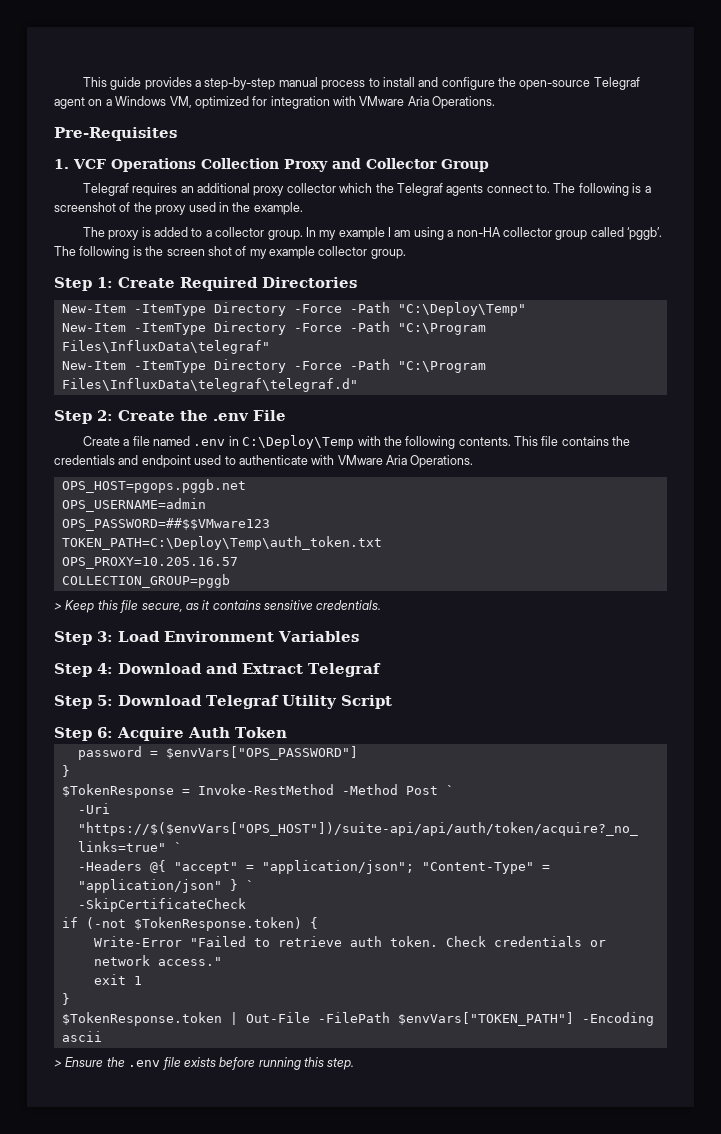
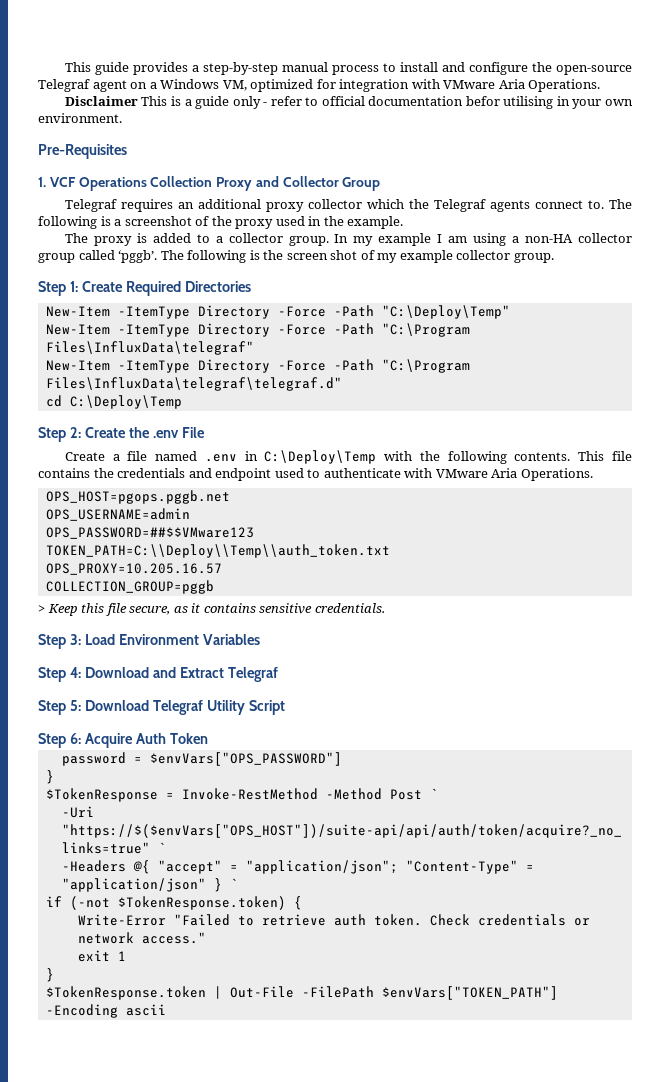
(496, 102) none -> [64,96,634,109] [38,113,122,123] // Disclaimer This is a guide only - refer to official documentation befor utilising in your own environment.
(358, 385) none -> [45,395,182,409] // cd C:\Deploy\Temp
[61,536,382,550] TOKEN_PATH=C:\Deploy\Temp\auth_token.txt -> [45,544,390,558] TOKEN_PATH=C:\\Deploy\\Temp\\auth_token.txt
[77,898,246,912] // -SkipCertificateCheck -> (238, 883) none
[54,1057,355,1070] // > Ensure the .env file exists before running this step. -> (166, 1010) none

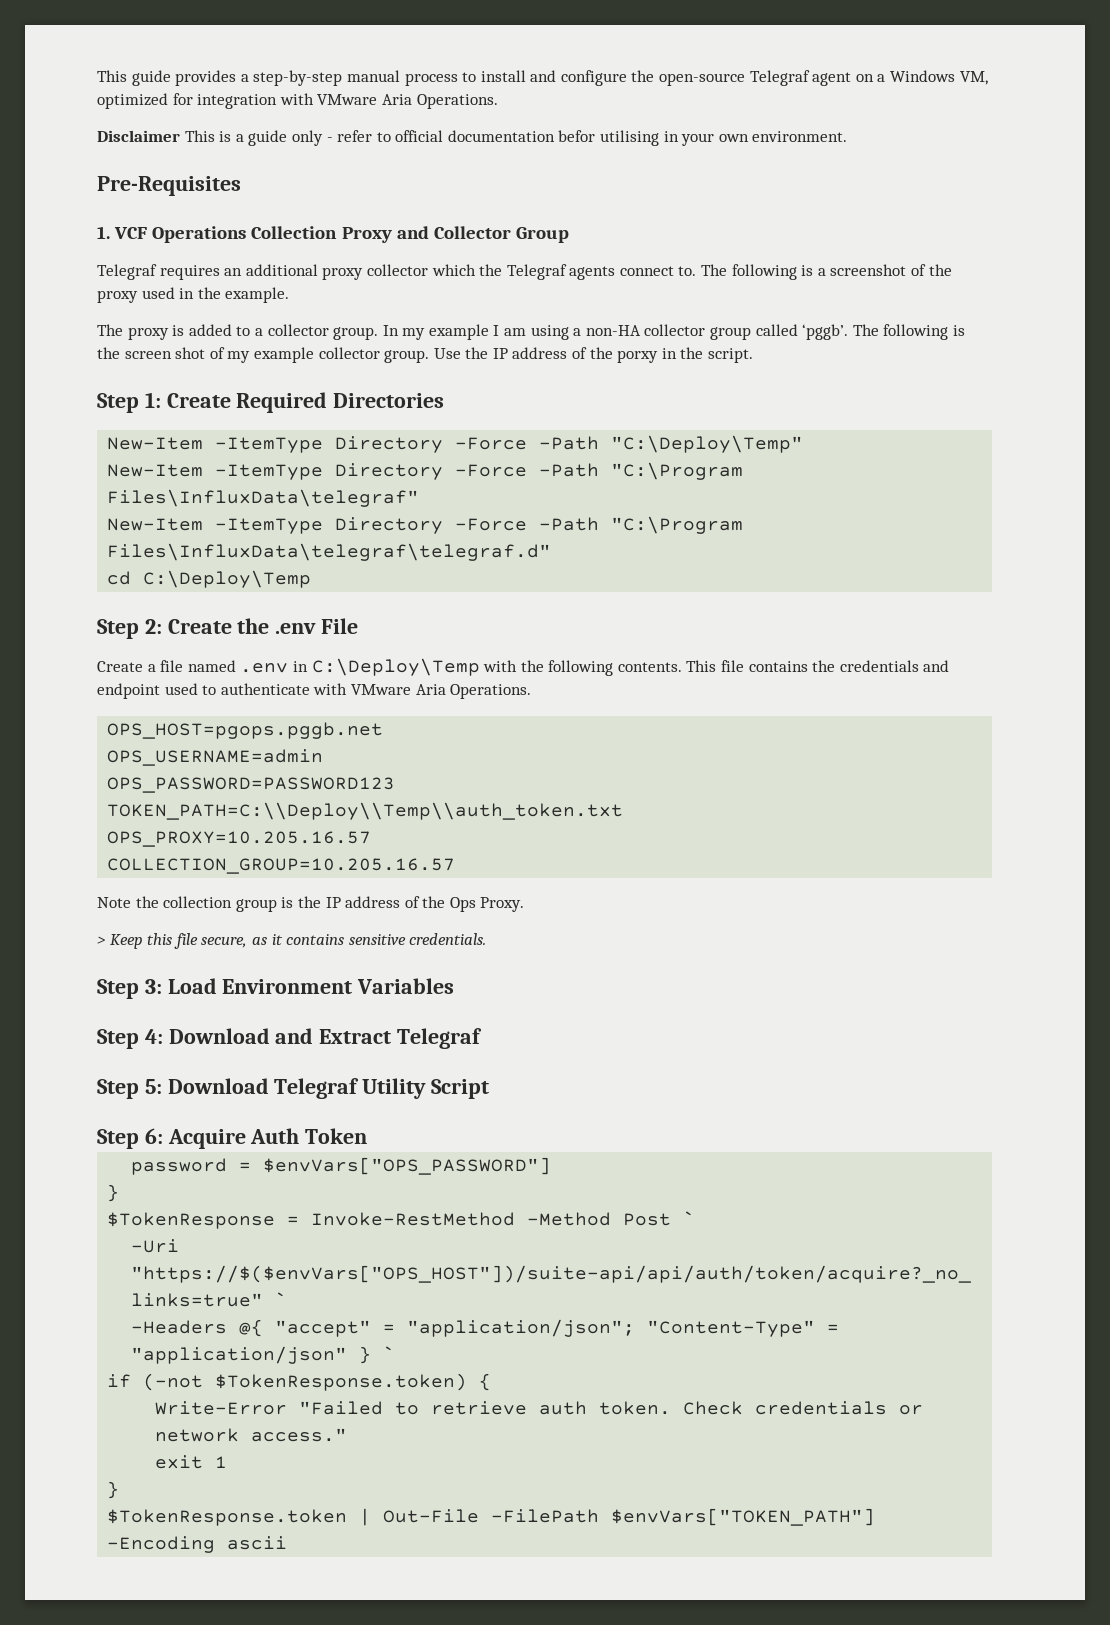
(554, 258) none -> [433,347,754,363] Use the IP address of the porxy in the script.
[45,527,254,539] OPS_PASSWORD=##$$VMware123 -> [107,777,396,793] OPS_PASSWORD=PASSWORD123
[45,580,214,594] COLLECTION_GROUP=pggb -> [107,858,456,874] [97,896,525,912] COLLECTION_GROUP=10.205.16.57 // Note the collection group is the IP address of the Ops Proxy.

